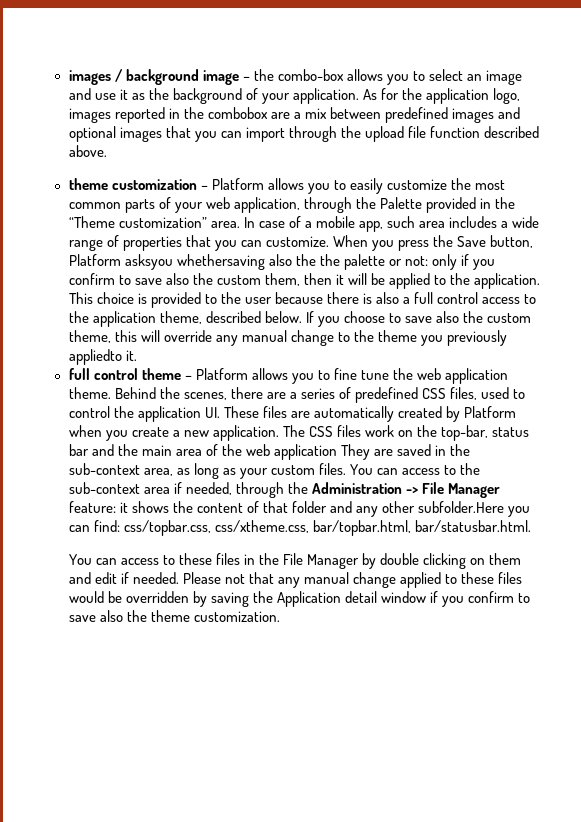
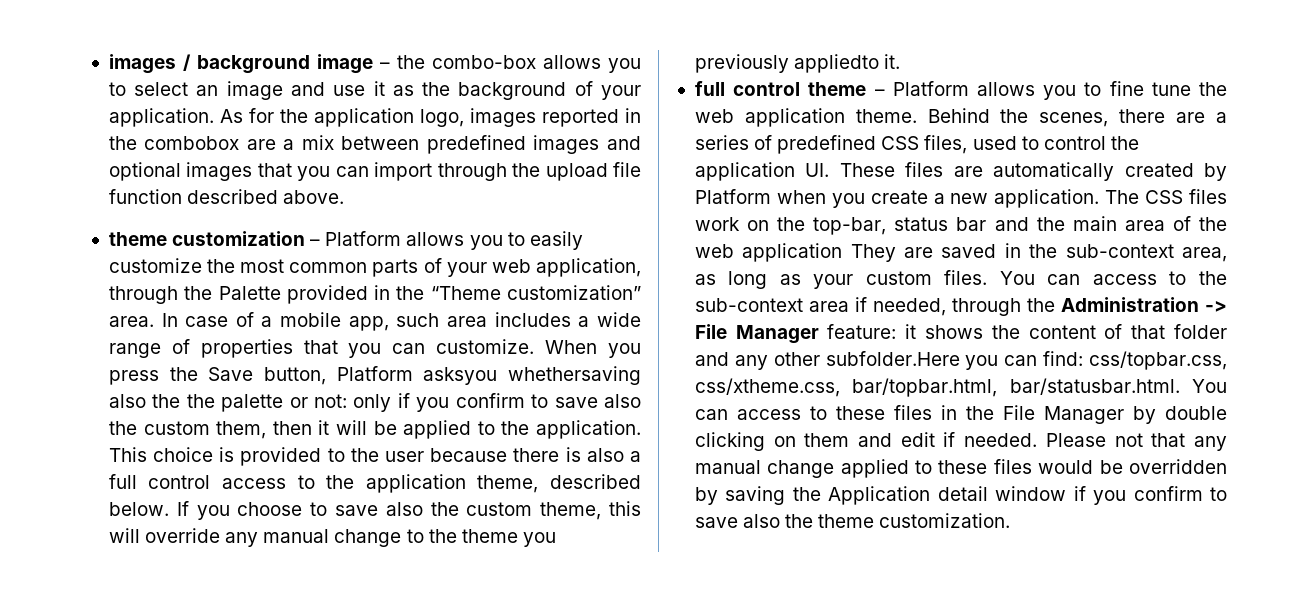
(531, 526) // -> (1180, 386) none

